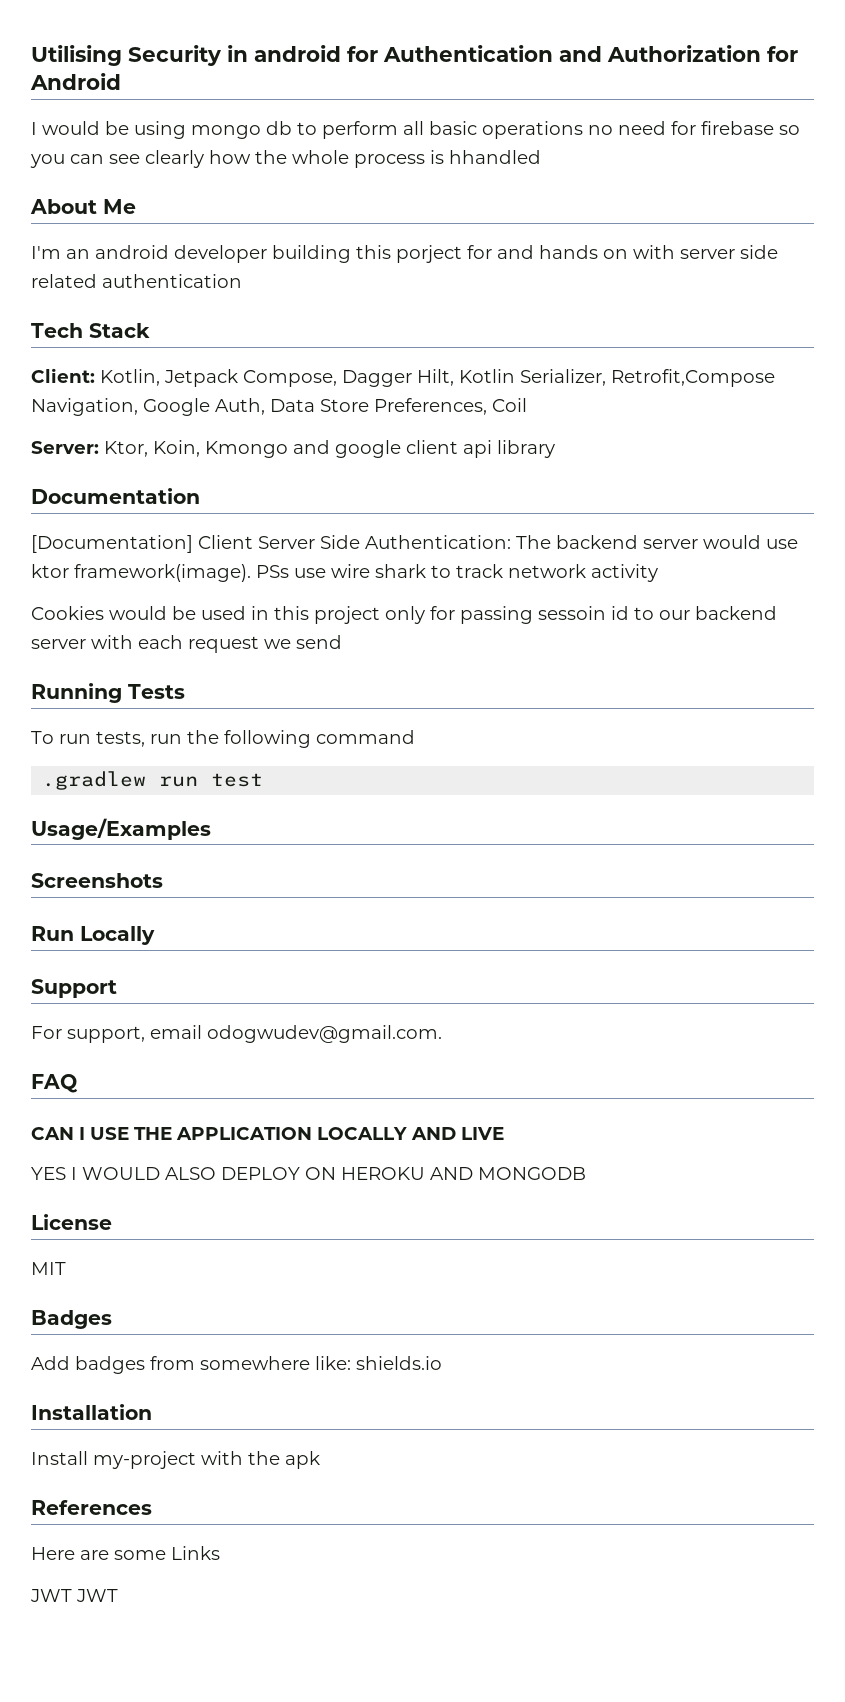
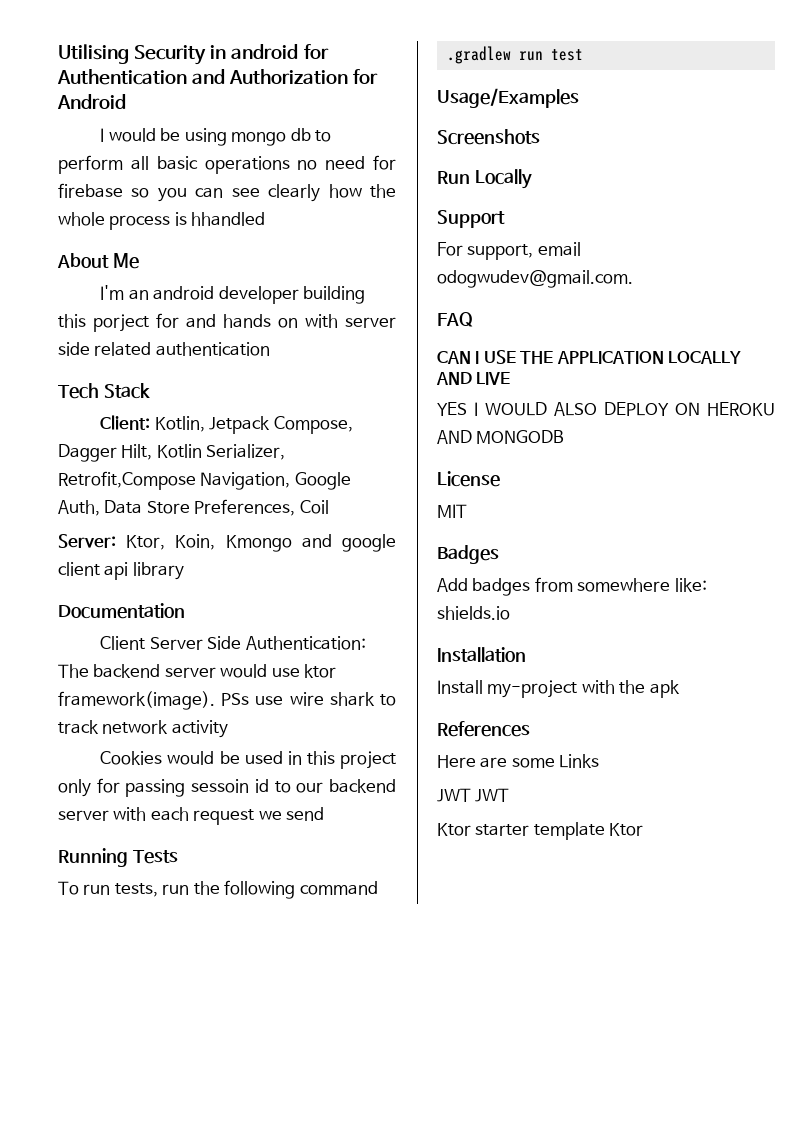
[31,535,193,553] [Documentation] -> (185, 611) none
(118, 1595) none -> [437,822,644,840] // Ktor starter template Ktor

